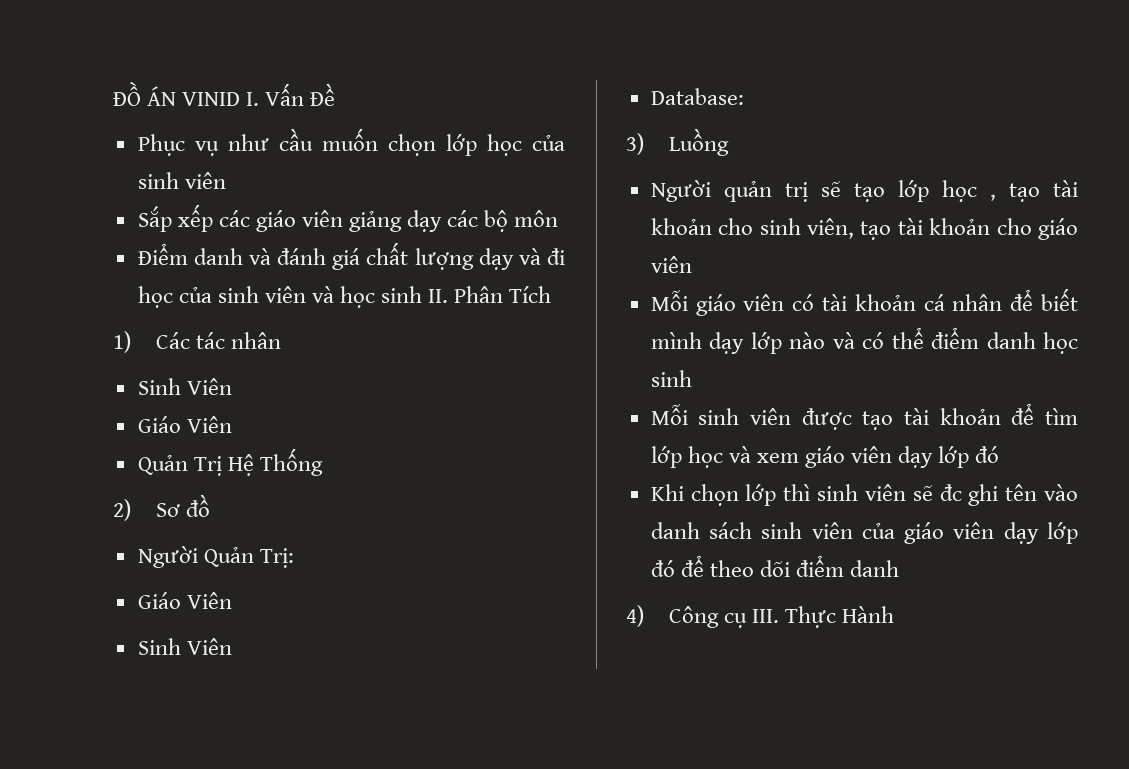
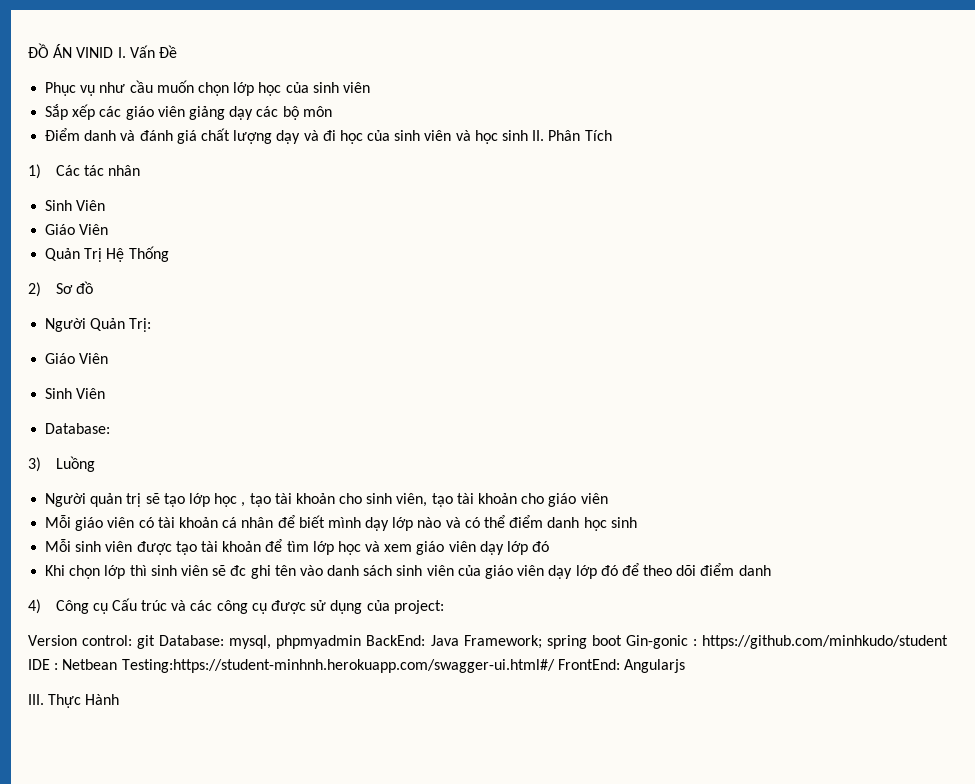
(747, 620) none -> [111,598,444,614] [28,635,949,649] [28,659,685,673] Cấu trúc và các công cụ được sử dụng của project: // Version control: git Database: mysql, phpmyadmin BackEnd: Java Framework; spring boot Gin-gonic : https://github.com/minhkudo/student IDE : Netbean Testing:https://student-minhnh.herokuapp.com/swagger-ui.html#/ FrontEnd: Angularjs //

